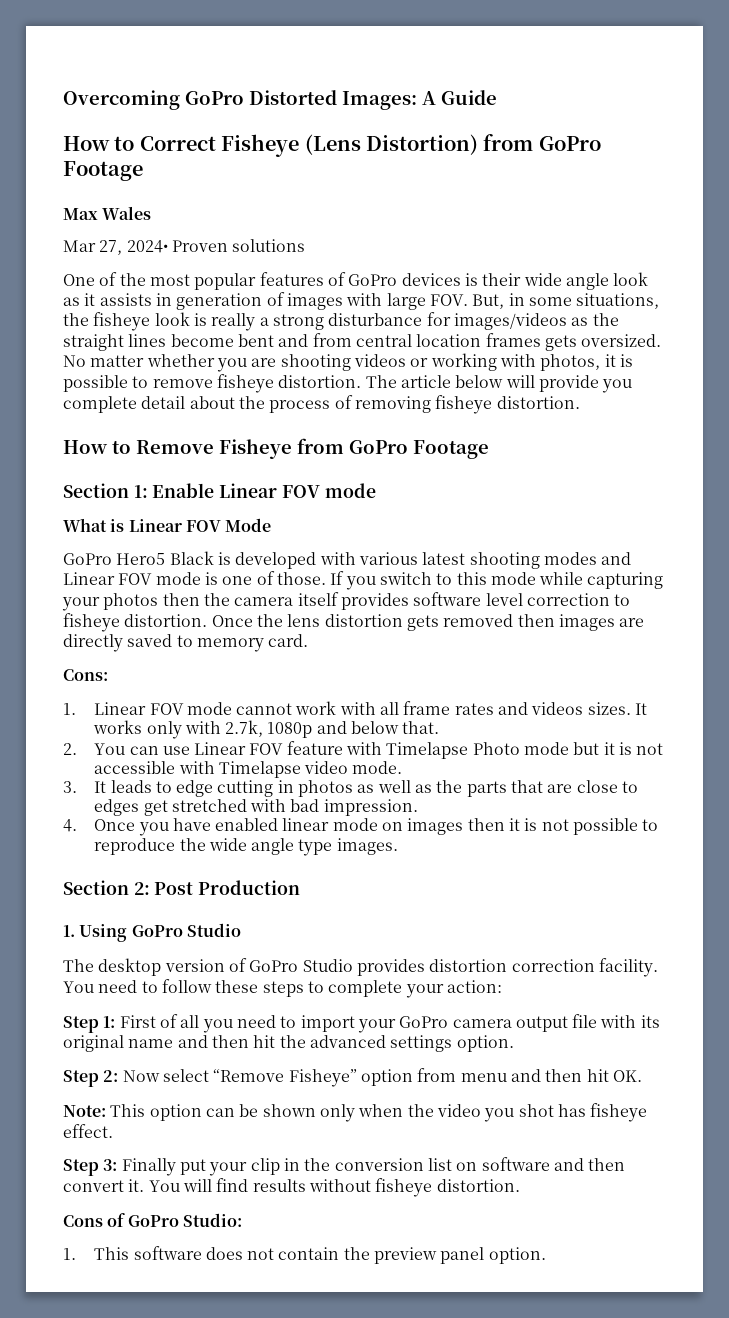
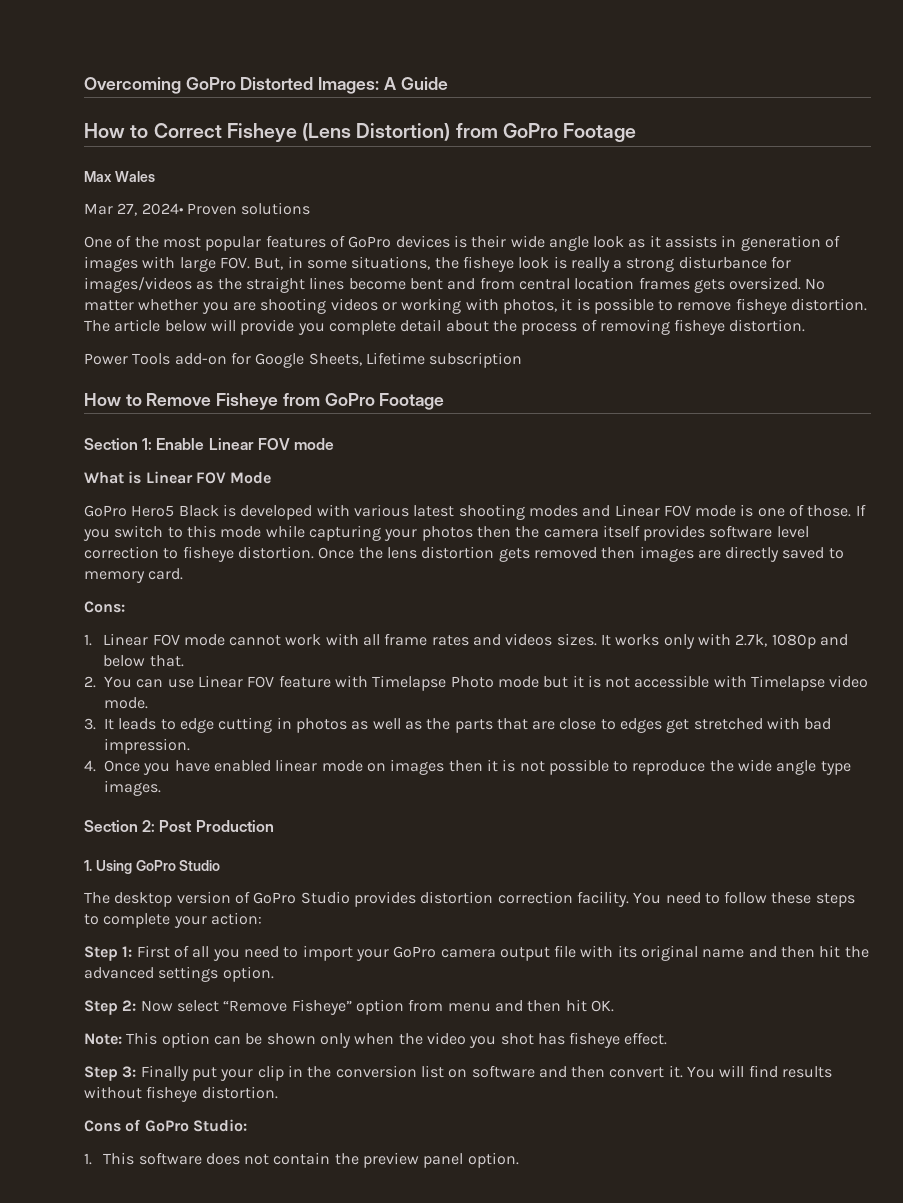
(580, 402) none -> [84,352,523,368] // Power Tools add-on for Google Sheets, Lifetime subscription

